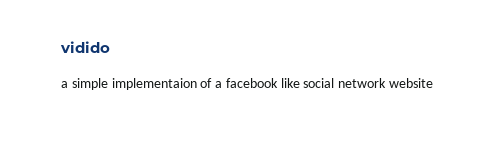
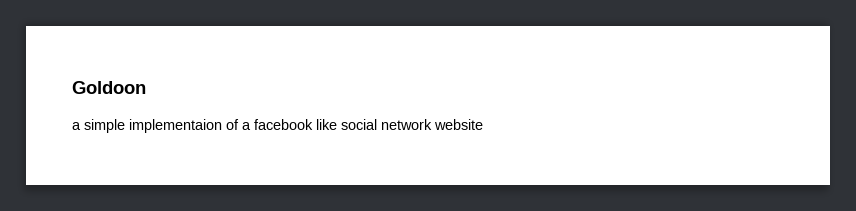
[60,41,110,53] vidido -> [72,81,146,94] Goldoon

